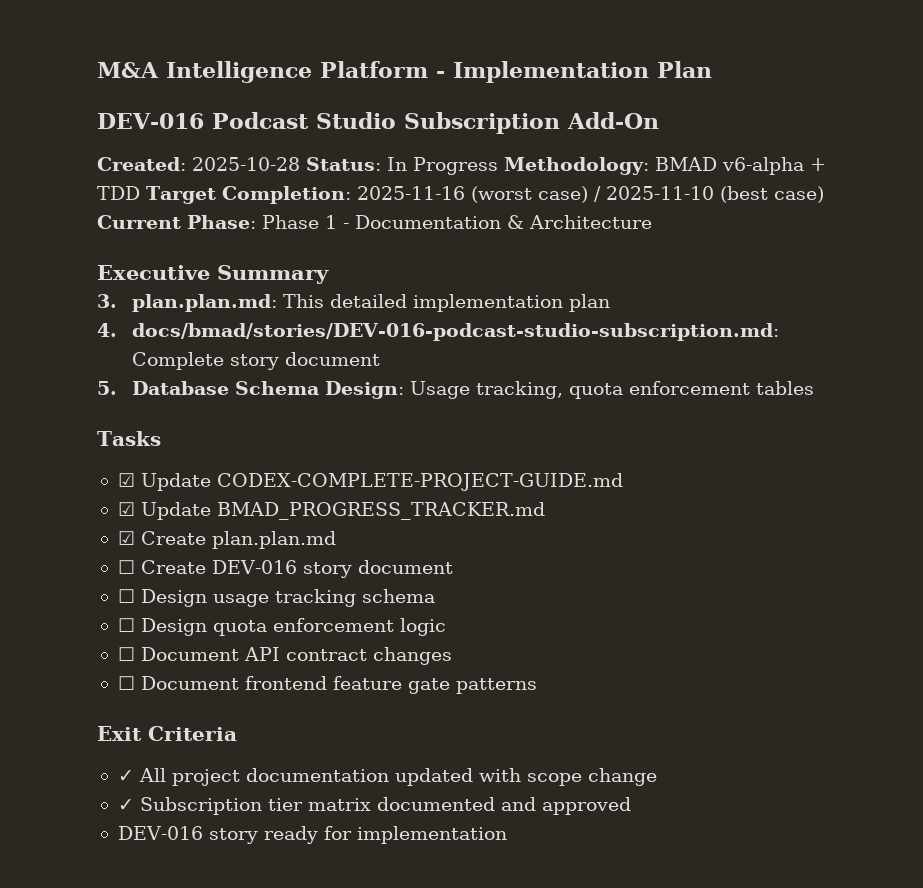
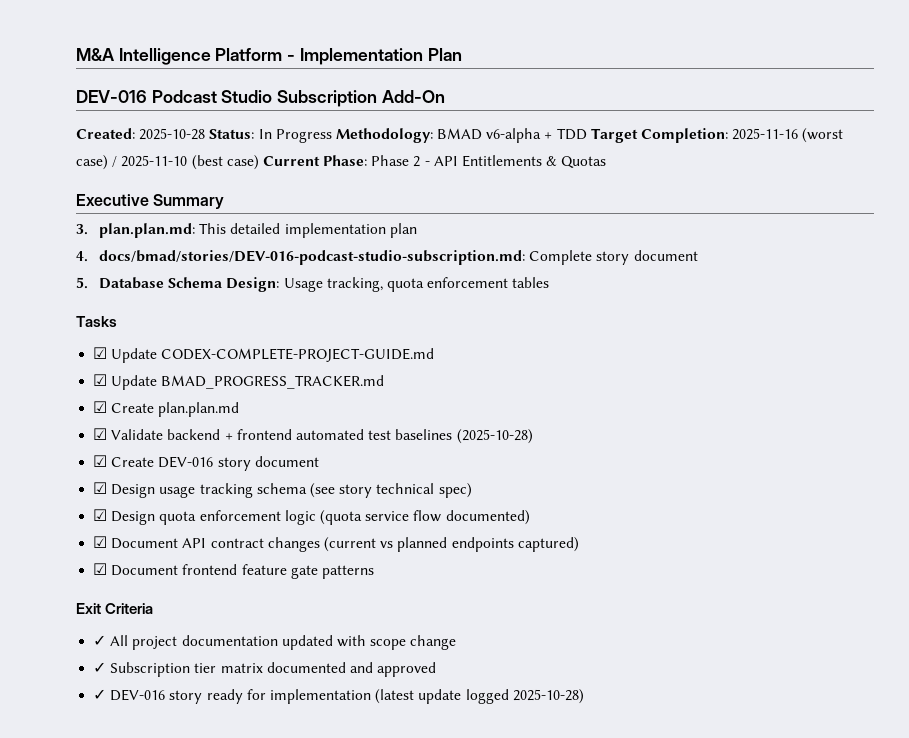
[325,215,652,229] 1 - Documentation & Architecture -> [413,155,607,169] 2 - API Entitlements & Quotas
[117,560,135,574] ☐ -> [93,428,533,444] [93,455,108,467] ☑ Validate backend + frontend automated test baselines (2025-10-28) // ☑
[117,589,135,603] ☐ -> [93,482,108,494] ☑
[117,618,135,632] // ☐ -> [309,483,472,498] [93,509,108,521] (see story technical spec) // ☑
[117,647,135,661] // ☐ -> [319,510,530,525] [93,536,108,548] (quota service flow documented) // ☑
[117,676,135,690] // ☐ -> [323,537,579,552] [93,563,108,575] (current vs planned endpoints captured) // ☑
(631, 806) none -> [93,689,107,700] ✓
(507, 835) none -> [375,689,584,704] (latest update logged 2025-10-28)

